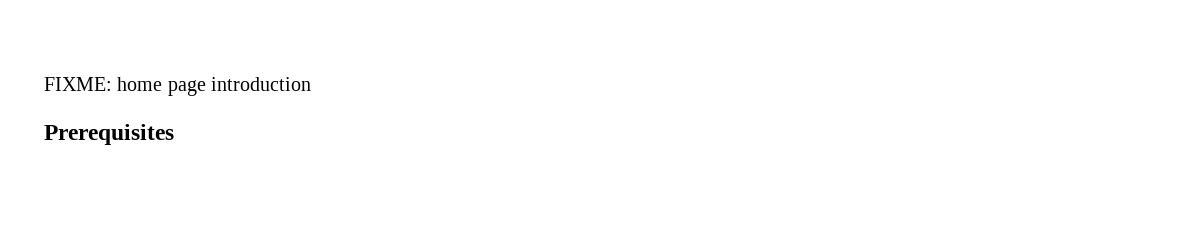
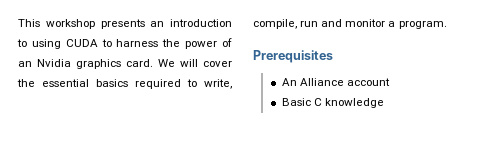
[44,77,312,96] [44,124,174,145] FIXME: home page introduction // Prerequisites -> [18,19,232,29] [17,38,233,49] [18,59,232,69] [17,79,232,89] [253,19,447,29] [253,50,333,63] [281,78,390,86] [281,98,384,108] This workshop presents an introduction to using CUDA to harness the power of an Nvidia graphics card. We will cover the essential basics required to write, compile, run and monitor a program. // Prerequisites // An Alliance account // Basic C knowledge

